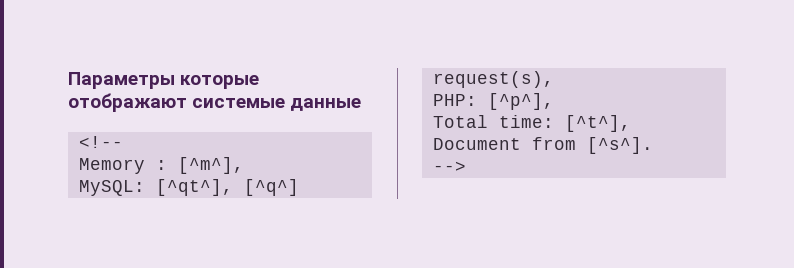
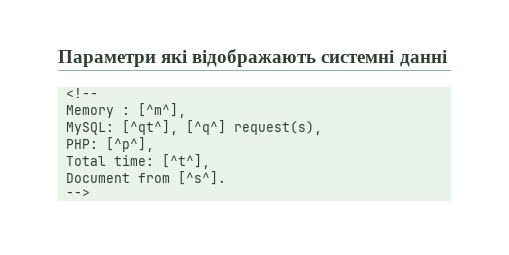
[68,72,260,89] [68,93,362,112] Параметры которые отображают системые данные -> [58,49,447,67] Параметри які відображають системні данні

